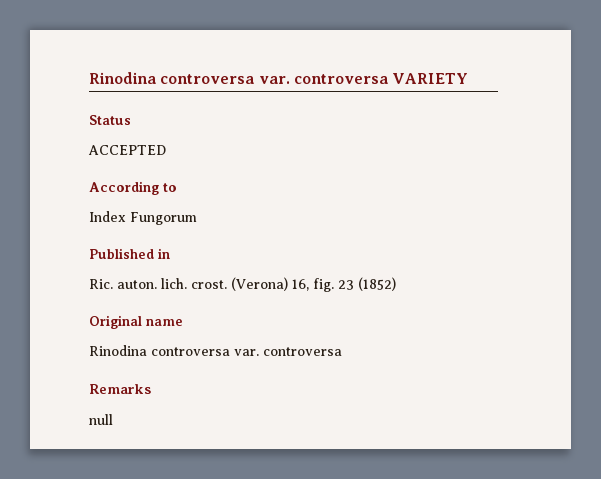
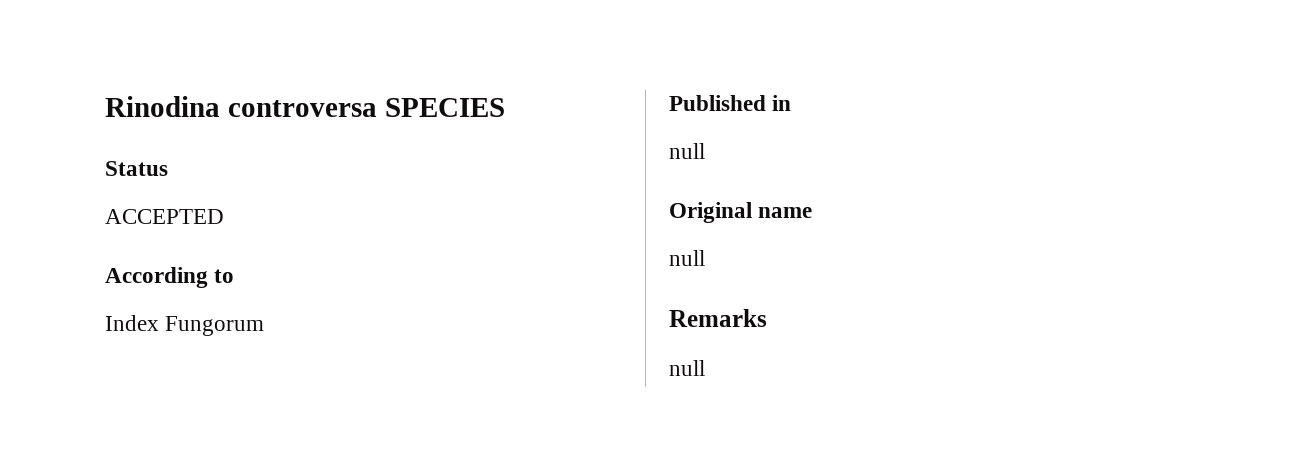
[89,72,469,84] Rinodina controversa var. controversa VARIETY -> [105,96,505,117] Rinodina controversa SPECIES
[89,277,396,292] [89,315,183,329] [89,345,342,356] Ric. auton. lich. crost. (Verona) 16, fig. 23 (1852) // Original name // Rinodina controversa var. controversa -> [669,143,705,159] [669,202,813,223] [669,250,705,266] null // Original name // null

